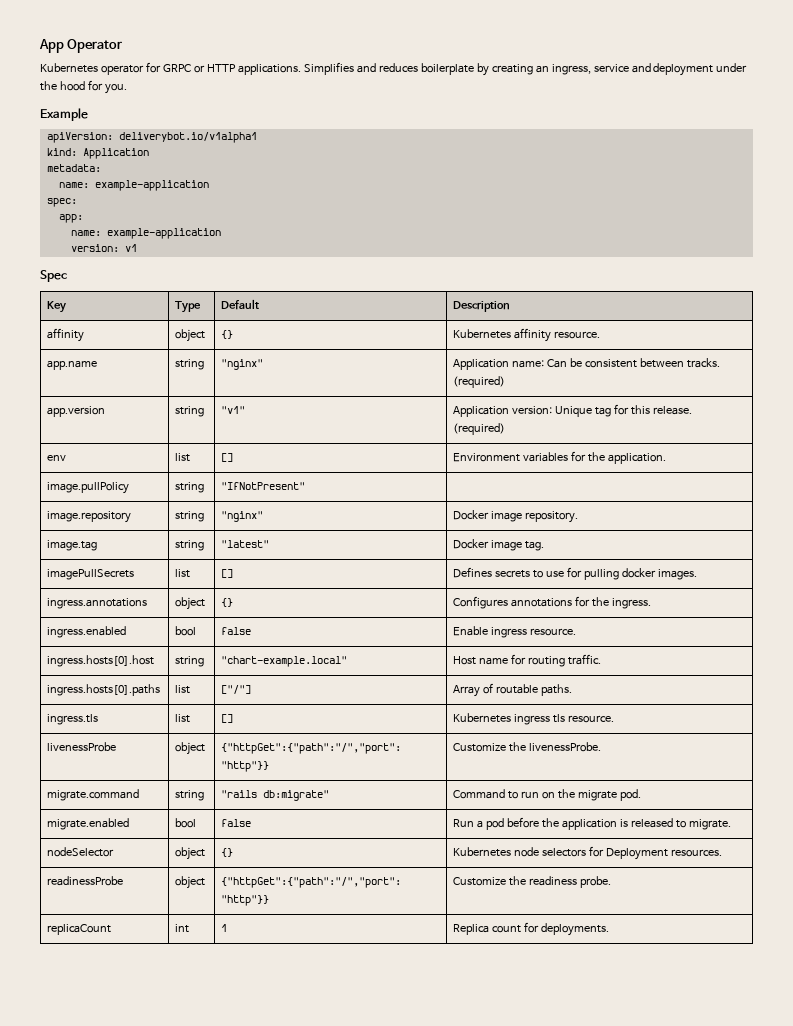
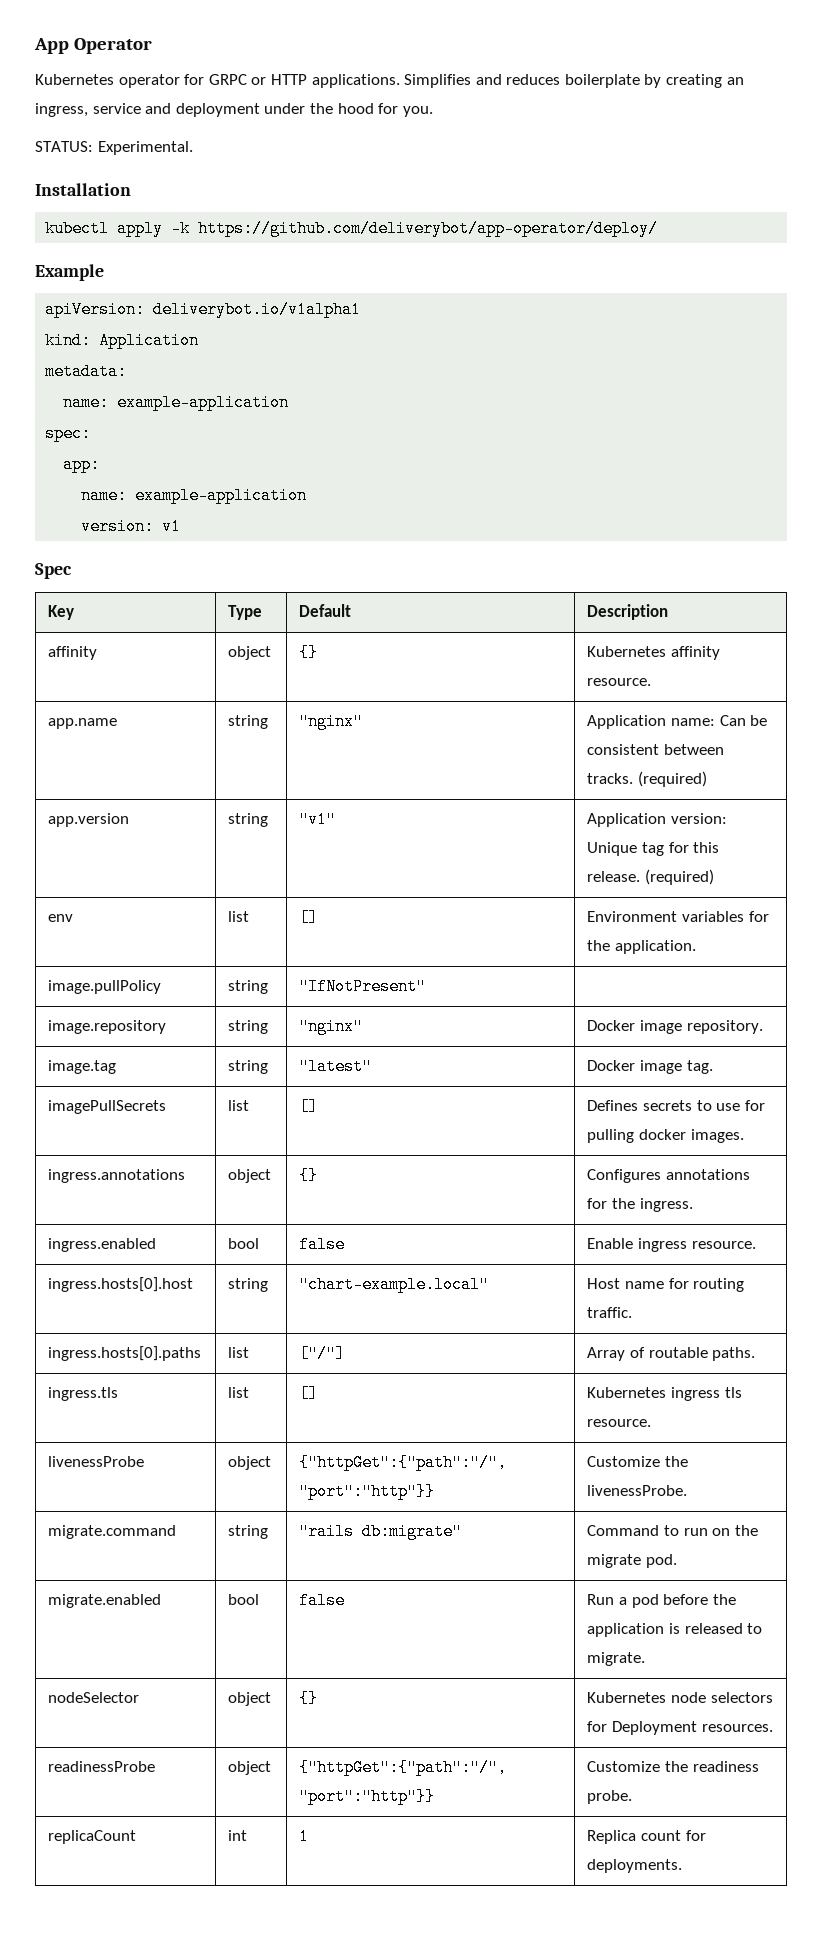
(127, 89) none -> [35,141,193,155] [35,183,131,196] [45,220,659,237] // STATUS: Experimental. // Installation // kubectl apply -k https://github.com/deliverybot/app-operator/deploy/

